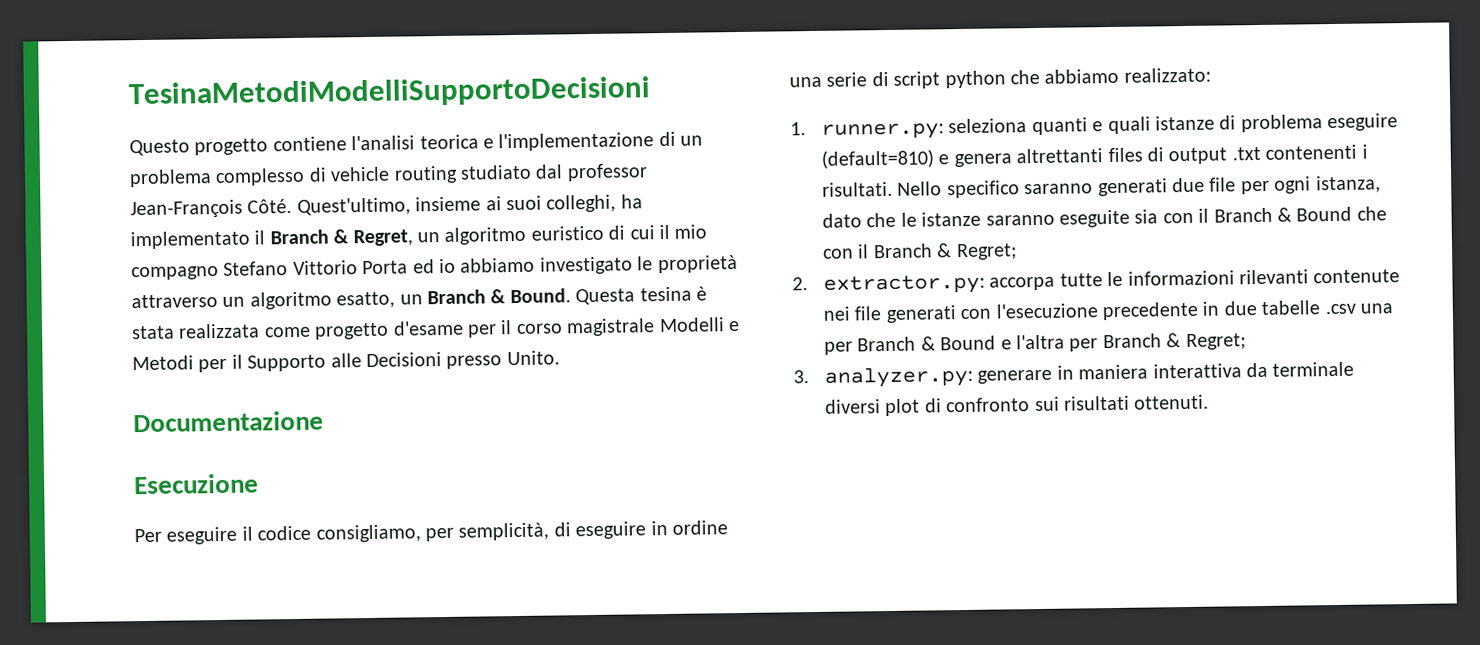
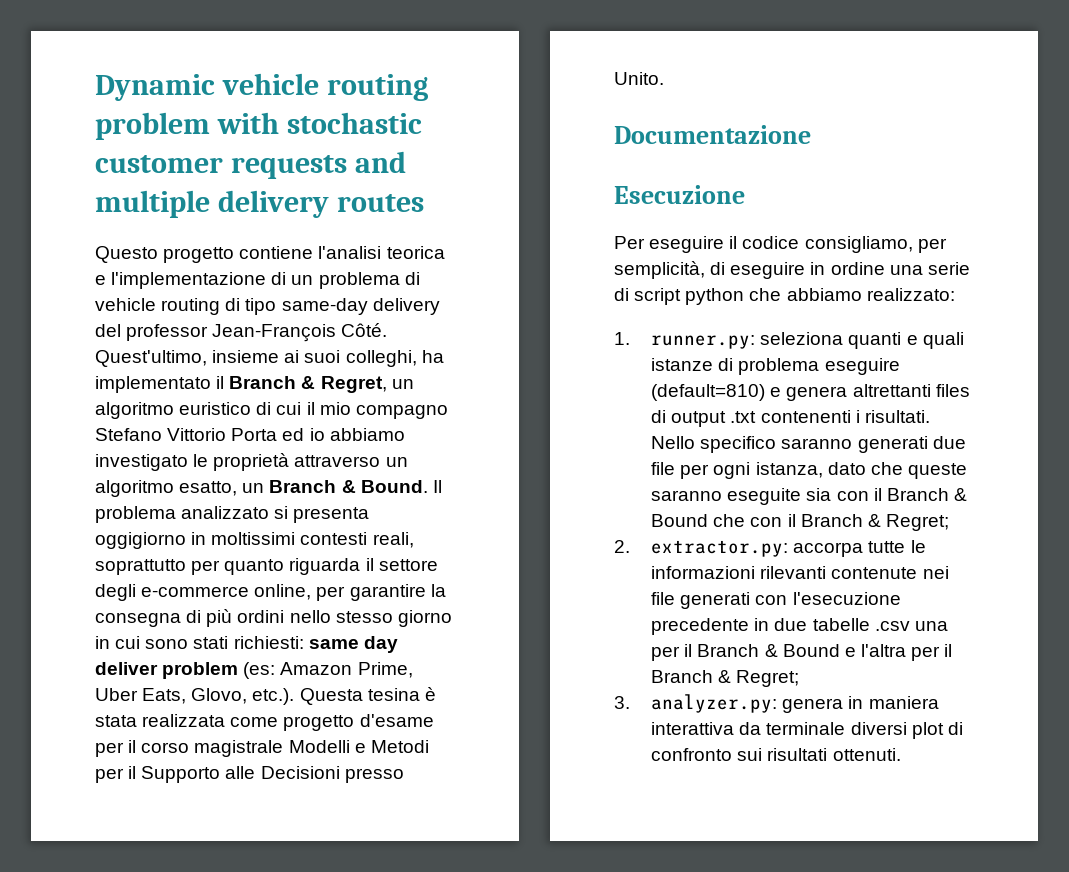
[128,76,651,110] TesinaMetodiModelliSupportoDecisioni -> [95,73,429,101] [95,112,423,140] [95,151,407,179] [95,190,425,218] Dynamic vehicle routing problem with stochastic customer requests and multiple delivery routes
[215,167,306,187] complesso -> (400, 280) none
[460,164,564,180] studiato dal -> [225,298,440,315] [95,324,121,337] di tipo same-day delivery del
(571, 296) none -> [432,480,442,493] [95,506,370,523] [95,532,414,549] [95,558,438,575] [95,584,446,601] [95,609,452,627] [95,636,398,653] [95,662,413,679] [95,688,295,705] Il problema analizzato si presenta oggigiorno in moltissimi contesti reali, soprattutto per quanto riguarda il settore degli e-commerce online, per garantire la consegna di più ordini nello stesso giorno in cui sono stati richiesti: same day deliver problem (es: Amazon Prime, Uber Eats, Glovo, etc.).
[900,211,982,227] le istanze -> [907,463,967,479] queste
(854, 348) none -> [684,644,693,657] il
(1099, 345) none -> [944,644,953,657] il
[977,369,1053,384] generare -> [782,698,844,713] genera

